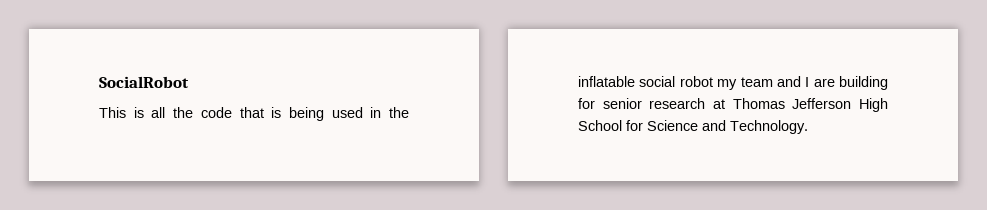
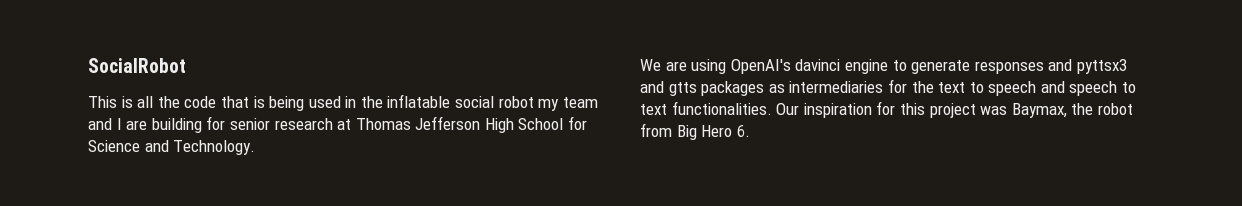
(808, 127) none -> [640,59,1127,74] [640,79,1137,96] [640,101,1133,118] [640,123,750,140] // We are using OpenAI's davinci engine to generate responses and pyttsx3 and gtts packages as intermediaries for the text to speech and speech to text functionalities. Our inspiration for this project was Baymax, the robot from Big Hero 6.

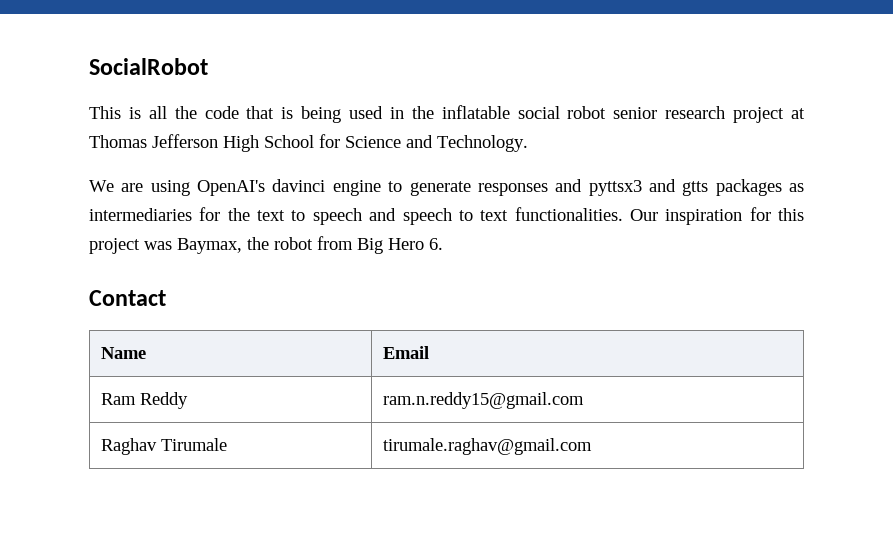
[538,97,598,111] [88,116,226,133] my team and I are building for -> (607, 112) none
(333, 124) none -> [733,107,785,123] project
(750, 131) none -> [89,290,166,306] [101,347,147,359] [383,346,430,359] [101,392,189,409] [383,392,585,409] [101,438,228,455] [383,438,593,455] // Contact // Name | Email // Ram Reddy | ram.n.reddy15@gmail.com // Raghav Tirumale | tirumale.raghav@gmail.com

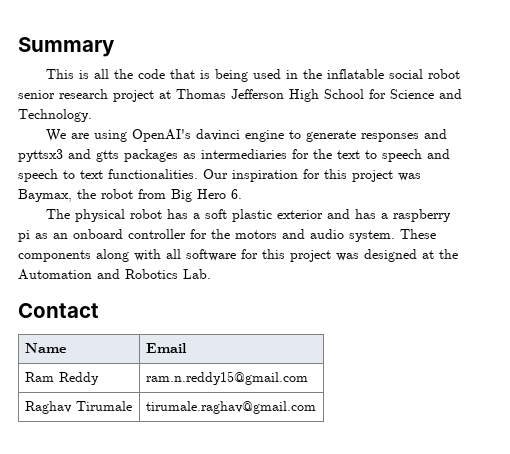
[89,58,208,75] SocialRobot -> [18,37,115,57] Summary
(443, 244) none -> [46,209,452,222] [18,229,436,242] [18,249,458,262] [18,269,211,280] // The physical robot has a soft plastic exterior and has a raspberry pi as an onboard controller for the motors and audio system. These components along with all software for this project was designed at the Automation and Robotics Lab.

